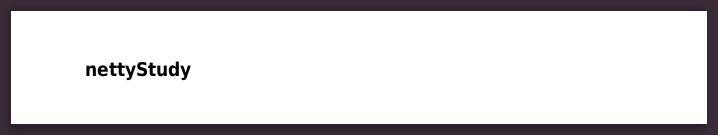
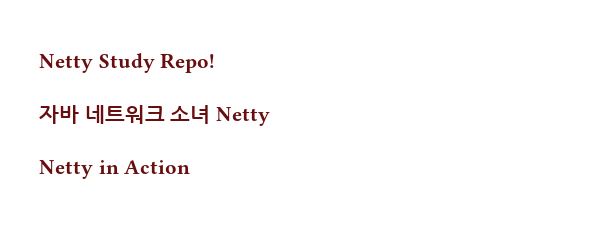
[85,61,191,81] nettyStudy -> [39,53,216,73] [39,105,271,126] [39,160,191,179] Netty Study Repo! // 자바 네트워크 소녀 Netty // Netty in Action

